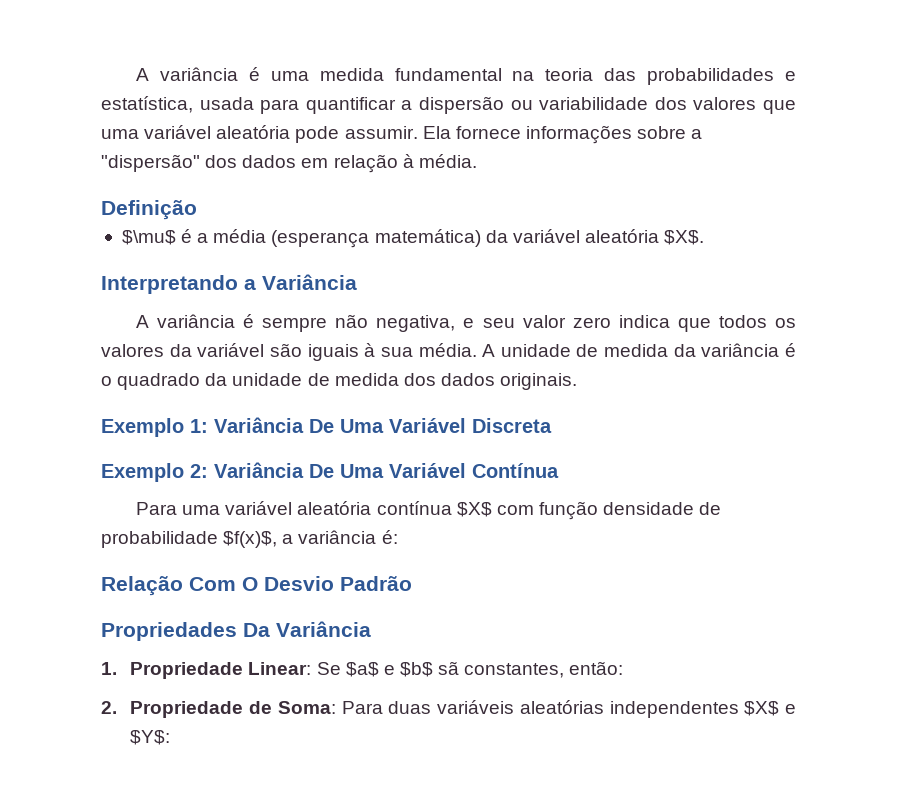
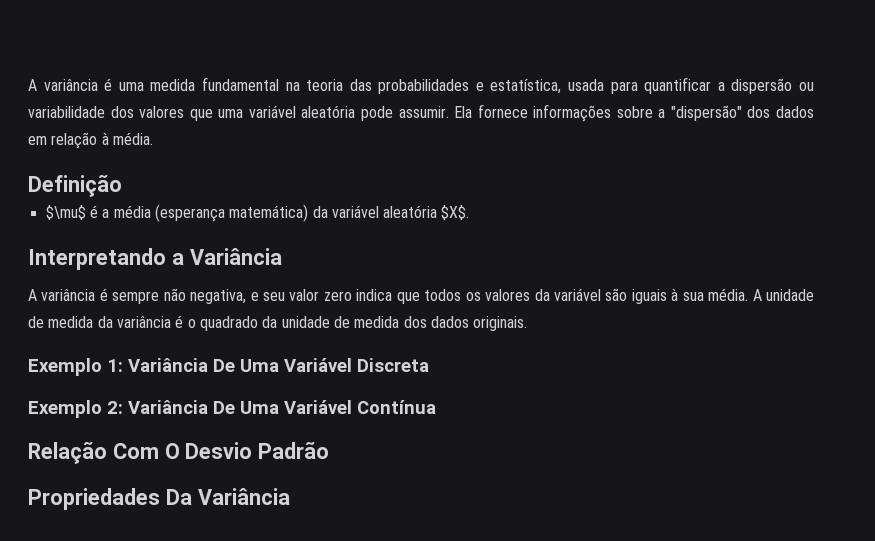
[136,501,722,520] [101,530,398,548] // Para uma variável aleatória contínua $X$ com função densidade de probabilidade $f(x)$, a variância é: -> (436, 407) none
[101,661,624,679] [101,700,797,718] [130,730,171,745] // 1. Propriedade Linear: Se $a$ e $b$ sã constantes, então: // 2. Propriedade de Soma: Para duas variáveis aleatórias independentes $X$ e $Y$: -> (290, 496) none

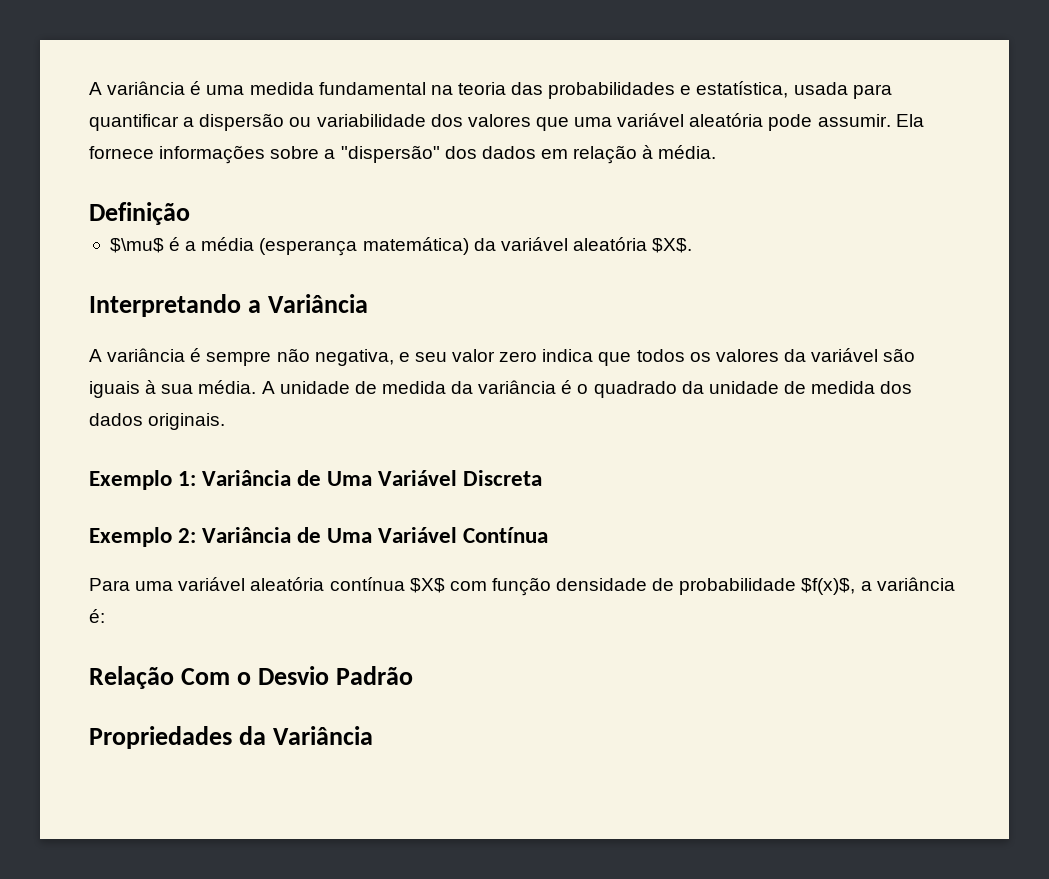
[213,359,235,372] De -> [297,470,322,486] de
[213,401,235,414] De -> [297,527,322,543] de
(436, 407) none -> [89,577,955,596] [89,609,105,623] // Para uma variável aleatória contínua $X$ com função densidade de probabilidade $f(x)$, a variância é:
[164,443,180,459] O -> [236,672,251,685] o
[165,489,192,505] Da -> [238,726,266,745] da

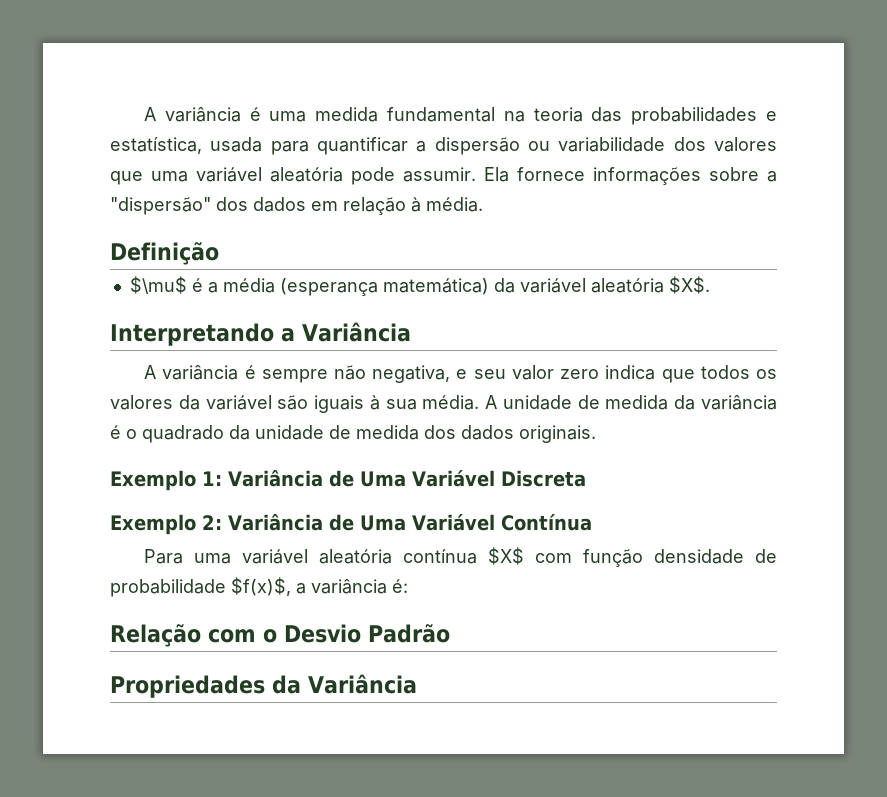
[180,668,230,685] Com -> [208,629,256,643] com

